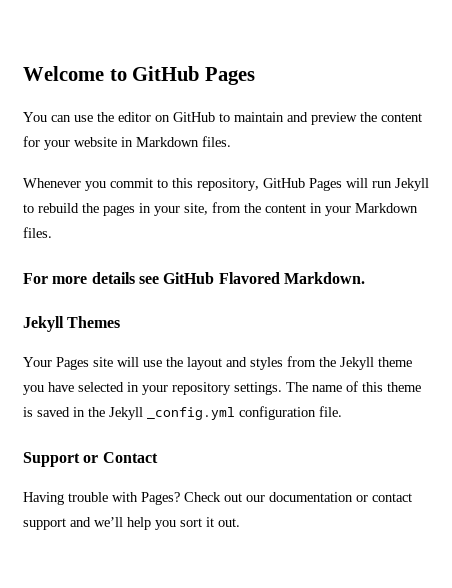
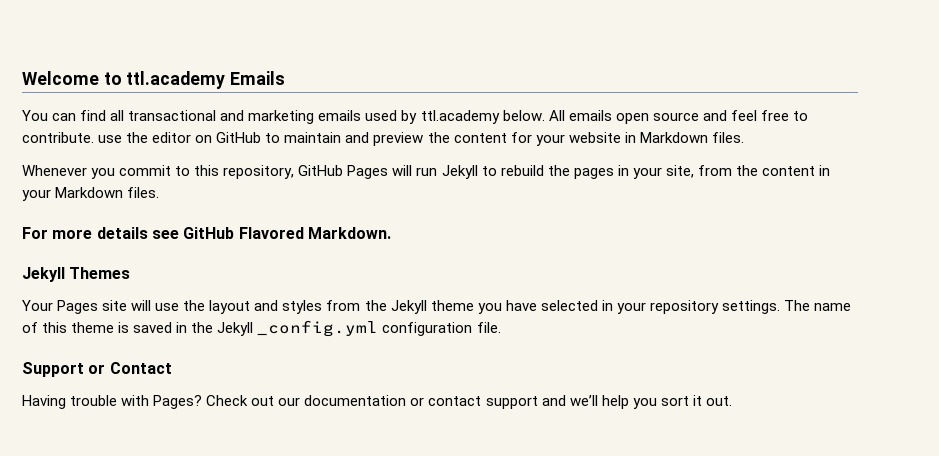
[132,66,255,85] GitHub Pages -> [126,71,286,89] ttl.academy Emails
(71, 118) none -> [80,110,808,124] [22,132,94,143] find all transactional and marketing emails used by ttl.academy below. All emails open source and feel free to contribute.

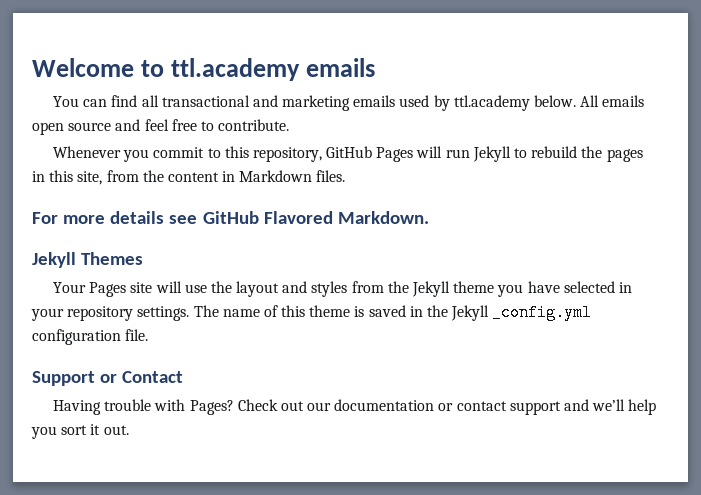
[230,71,286,85] Emails -> [305,58,375,77] emails
[98,132,744,146] use the editor on GitHub to maintain and preview the content for your website in Markdown files. -> (290, 125) none
[632,167,662,179] your -> [49,170,74,182] this
[22,189,51,201] your -> (236, 176) none

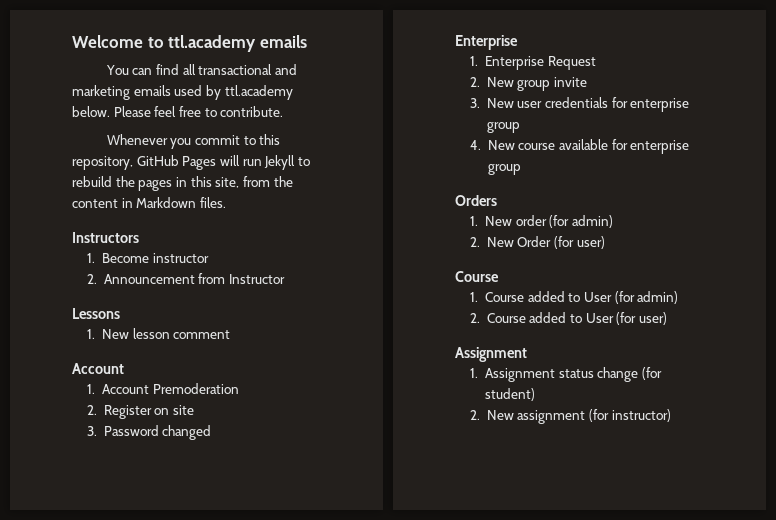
[580,95,645,107] [32,119,141,135] All emails open source and -> [113,106,151,117] Please
[32,211,429,224] [32,252,144,268] [53,281,632,297] [31,304,593,321] [32,329,149,345] [32,371,184,386] [53,399,657,415] [31,424,129,439] For more details see GitHub Flavored Markdown. // Jekyll Themes // Your Pages site will use the layout and styles from the Jekyll theme you have selected in your repository settings. The name of this theme is saved in the Jekyll _config.yml configuration file. // Support or Contact // Having trouble with Pages? Check out our documentation or contact support and we’ll help you sort it out. -> [72,232,139,243] [87,253,209,263] [87,273,286,284] [72,308,120,319] [87,328,231,339] [72,363,124,374] [87,383,239,394] [87,405,195,419] [87,425,212,440] [455,35,518,50] [470,56,596,70] [470,77,588,91] [470,97,690,112] [486,122,520,133] [470,139,690,154] [487,164,521,175] [455,195,497,206] [470,215,614,228] [470,236,605,249] [455,271,499,282] [470,291,679,304] [470,312,668,325] [455,347,527,362] [470,367,663,382] [485,388,536,401] [470,409,671,424] Instructors // 1. Become instructor // 2. Announcement from Instructor // Lessons // 1. New lesson comment // Account // 1. Account Premoderation // 2. Register on site // 3. Password changed // Enterprise // 1. Enterprise Request // 2. New group invite // 3. New user credentials for enterprise group // 4. New course available for enterprise group // Orders // 1. New order (for admin) // 2. New Order (for user) // Course // 1. Course added to User (for admin) // 2. Course added to User (for user) // Assignment // 1. Assignment status change (for student) // 2. New assignment (for instructor)

